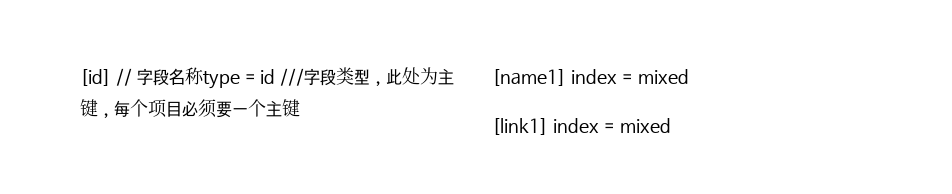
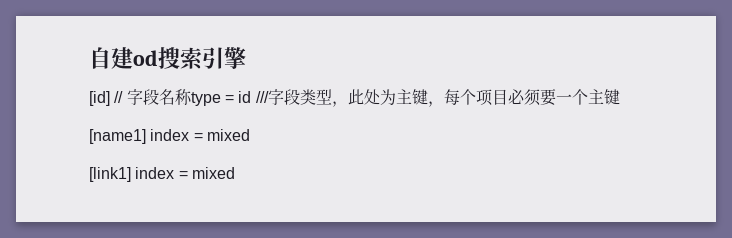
(80, 77) none -> [89,47,246,70] 自建od搜索引擎 //

